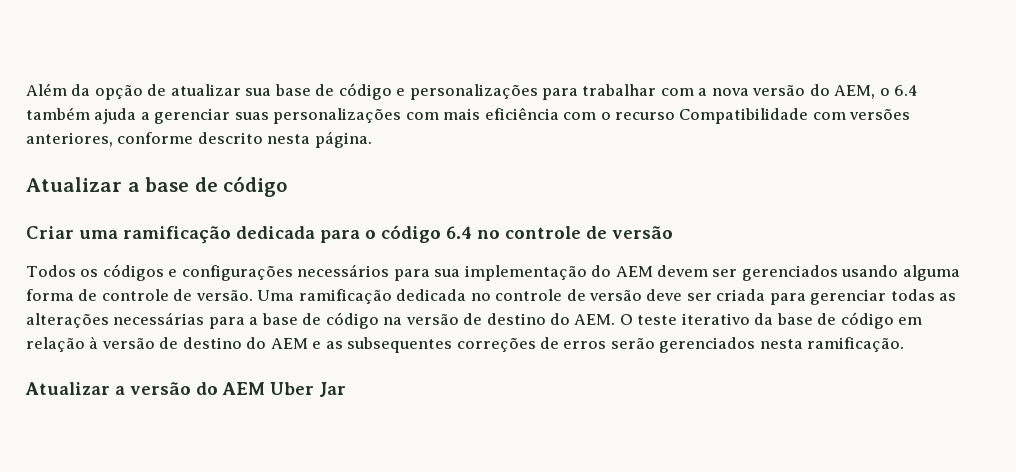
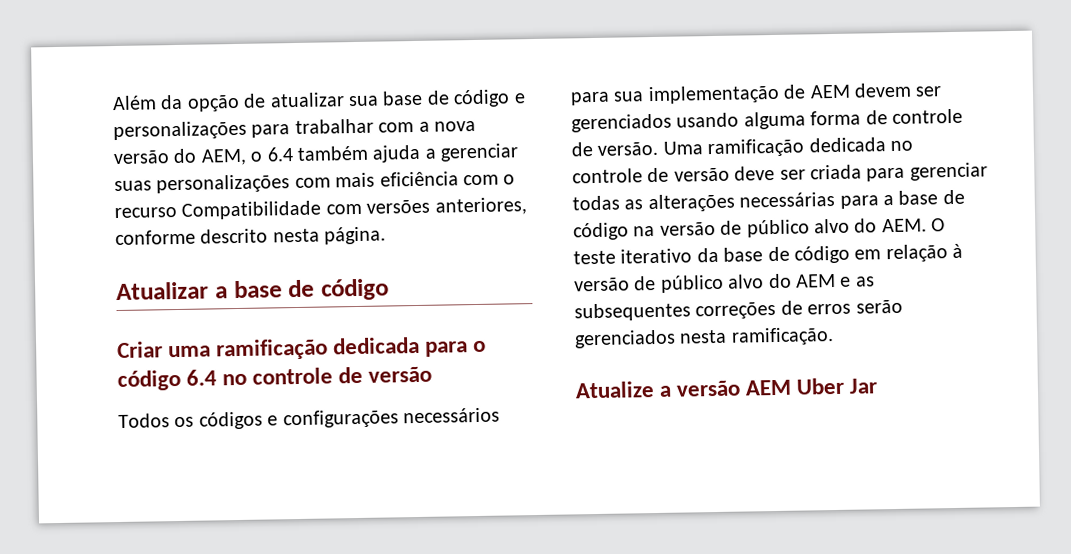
[591,265,612,277] do -> [783,84,807,99] de
[486,313,546,325] destino -> [746,218,850,238] público alvo
[182,337,242,349] destino -> [659,274,765,293] público alvo
[25,382,110,395] Atualizar -> [575,381,655,399] Atualize
[196,382,218,395] do -> (742, 388) none

